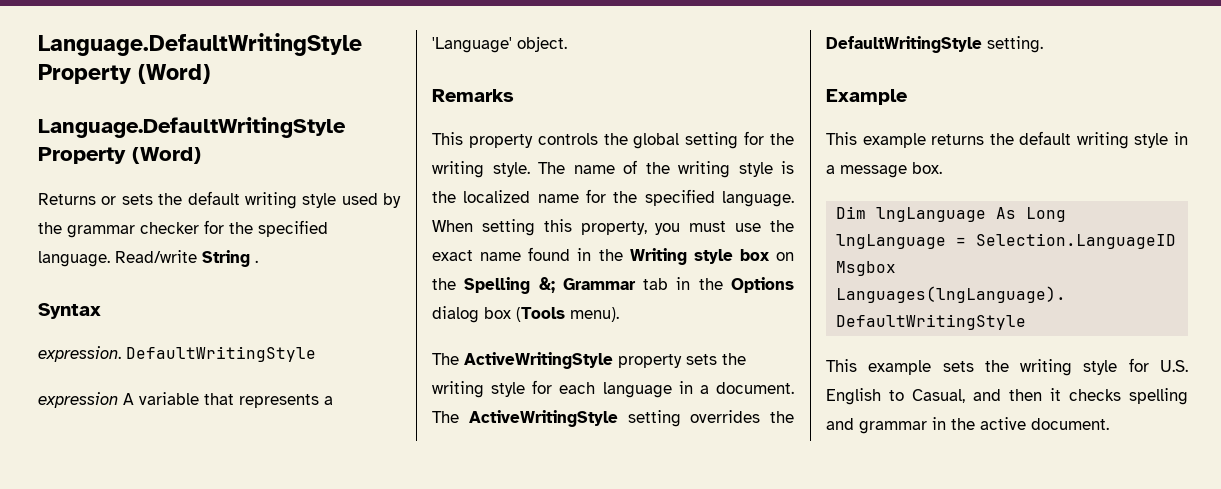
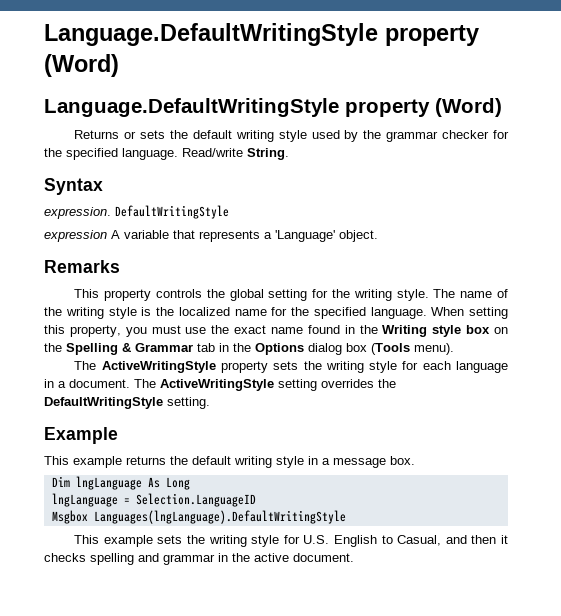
[38,33,362,56] [38,64,131,84] Language.DefaultWritingStyle Property -> [44,23,479,46] Language.DefaultWritingStyle property
[38,147,126,164] Property -> [345,99,430,117] property
[202,250,258,267] String . -> [247,148,289,160] String.
[538,277,555,293] &; -> [122,343,131,352] &

